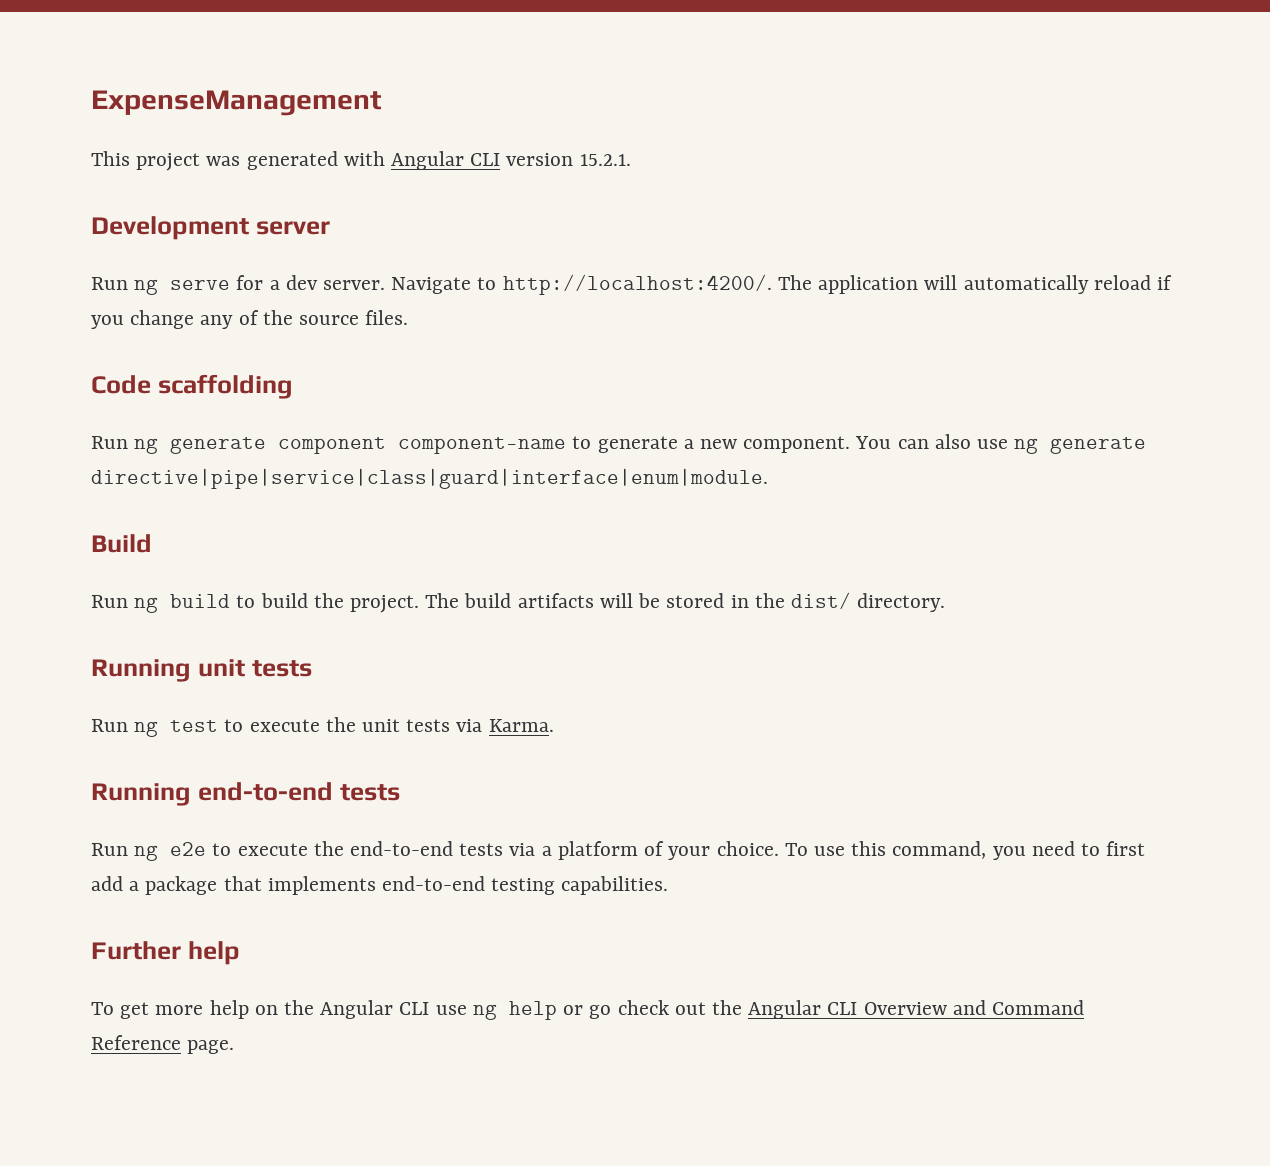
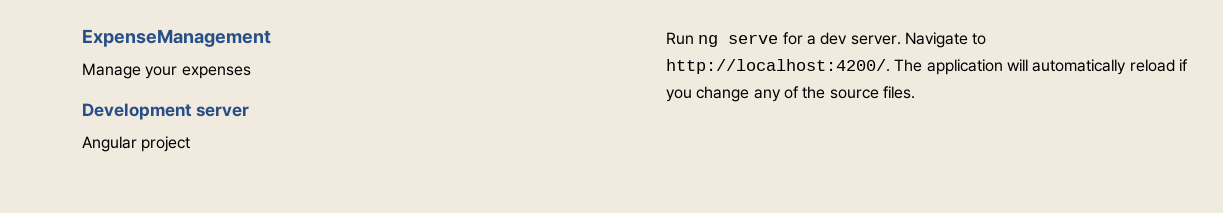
[91,151,631,171] This project was generated with Angular CLI version 15.2.1. -> [82,63,251,79] Manage your expenses
(330, 228) none -> [82,136,191,152] // Angular project
[91,374,293,399] [91,434,1147,454] [91,468,768,489] [91,534,152,553] [91,592,946,613] [91,659,312,682] [91,717,554,737] [91,782,400,806] [91,841,1146,861] [91,876,669,895] [91,941,240,965] [91,1000,1084,1020] [91,1035,235,1054] // Code scaffolding // Run ng generate component component-name to generate a new component. You can also use ng generate directive|pipe|service|class|guard|interface|enum|module. // Build // Run ng build to build the project. The build artifacts will be stored in the dist/ directory. // Running unit tests // Run ng test to execute the unit tests via Karma. // Running end-to-end tests // Run ng e2e to execute the end-to-end tests via a platform of your choice. To use this command, you need to first add a package that implements end-to-end testing capabilities. // Further help // To get more help on the Angular CLI use ng help or go check out the Angular CLI Overview and Command Reference page. -> (915, 92) none

